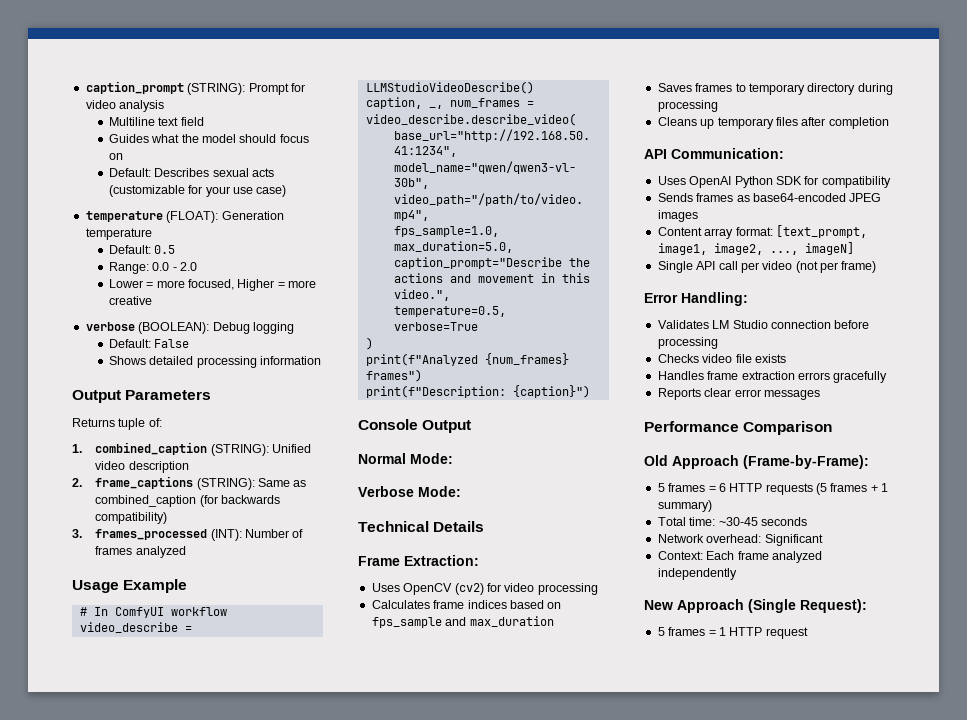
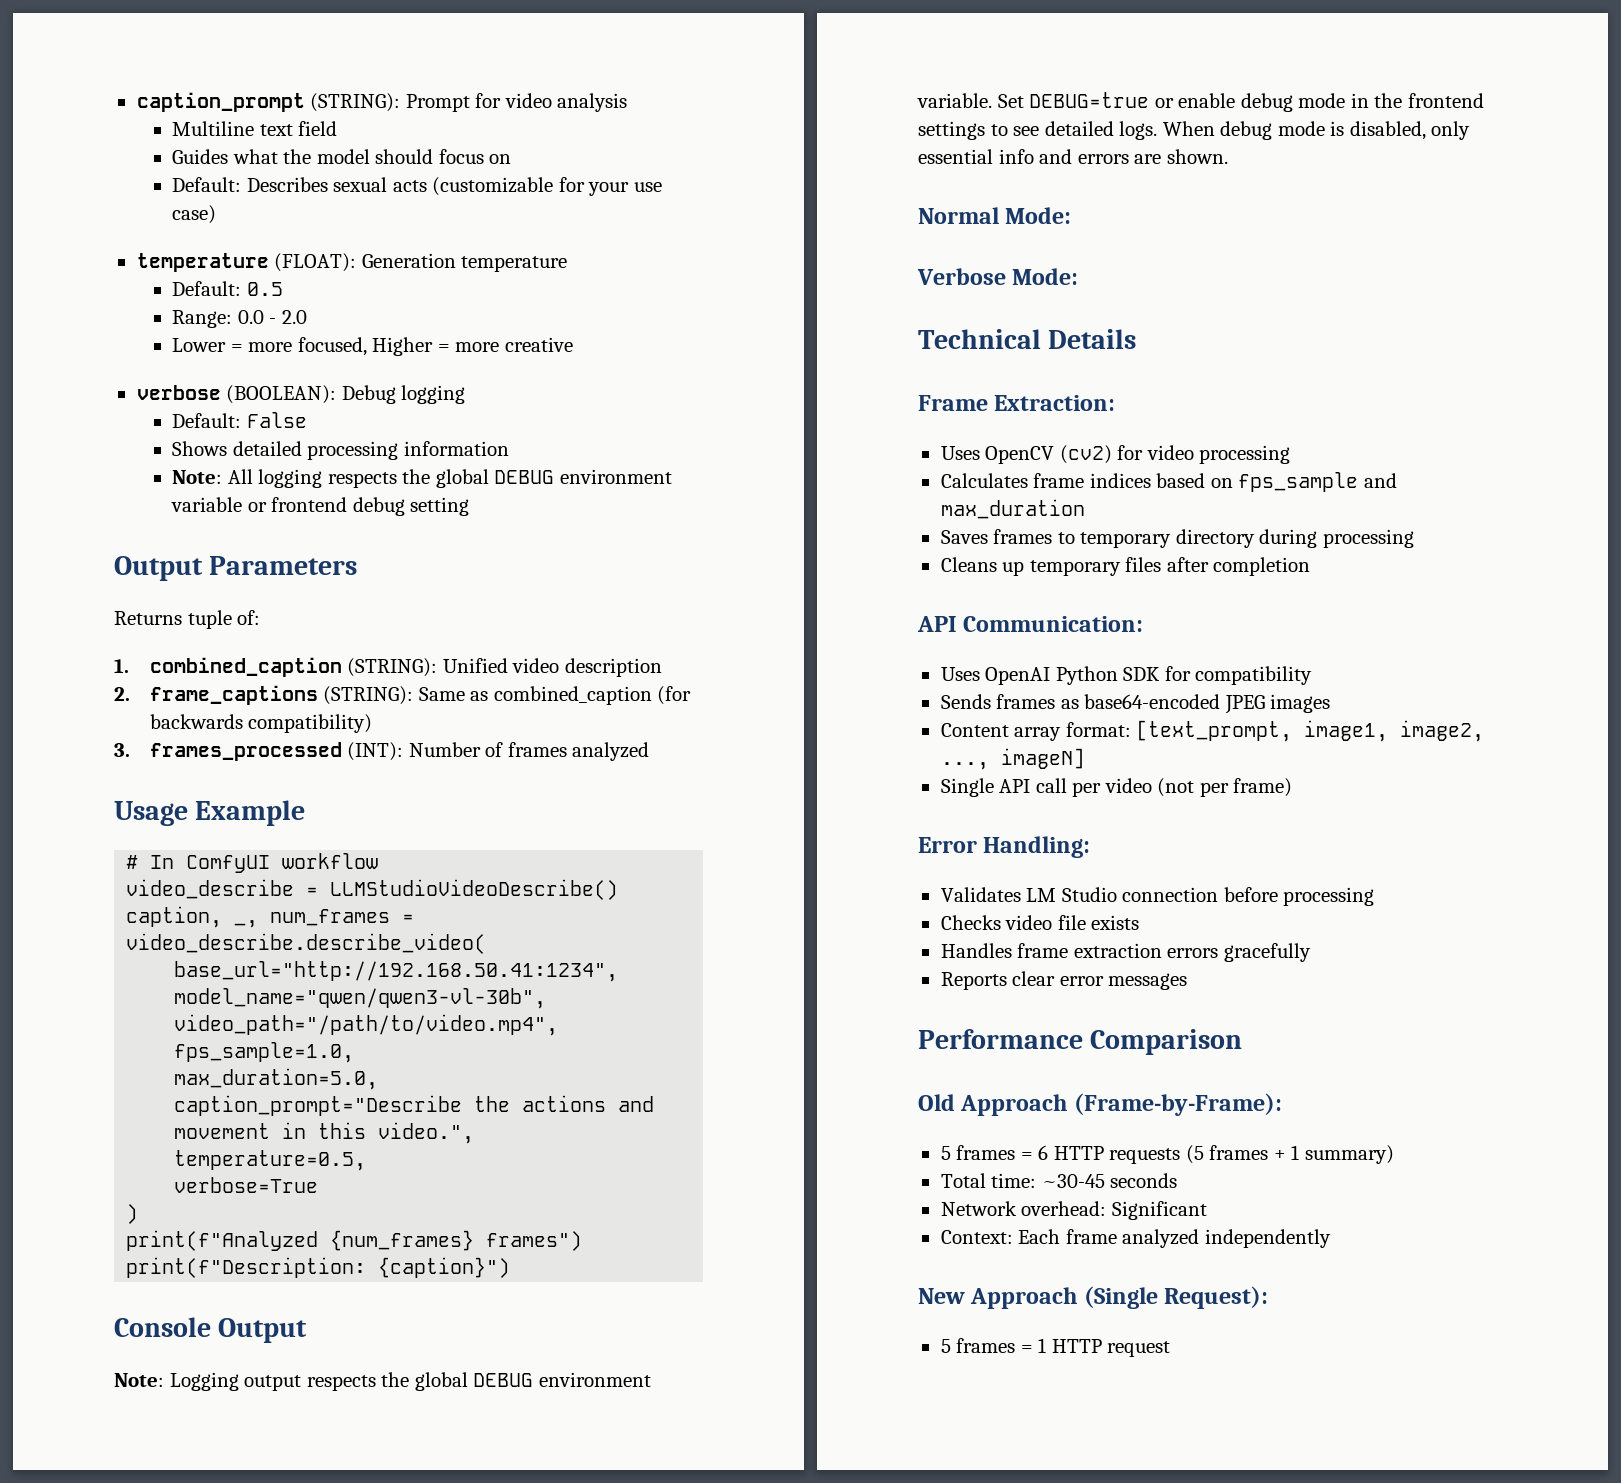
(322, 360) none -> [172,469,672,488] [171,497,470,516] // Note: All logging respects the global DEBUG environment variable or frontend debug setting
(472, 426) none -> [114,1372,651,1391] [917,92,1484,112] [918,121,1471,140] [918,149,1228,164] // Note: Logging output respects the global DEBUG environment variable. Set DEBUG=true or enable debug mode in the frontend settings to see detailed logs. When debug mode is disabled, only essential info and errors are shown.

